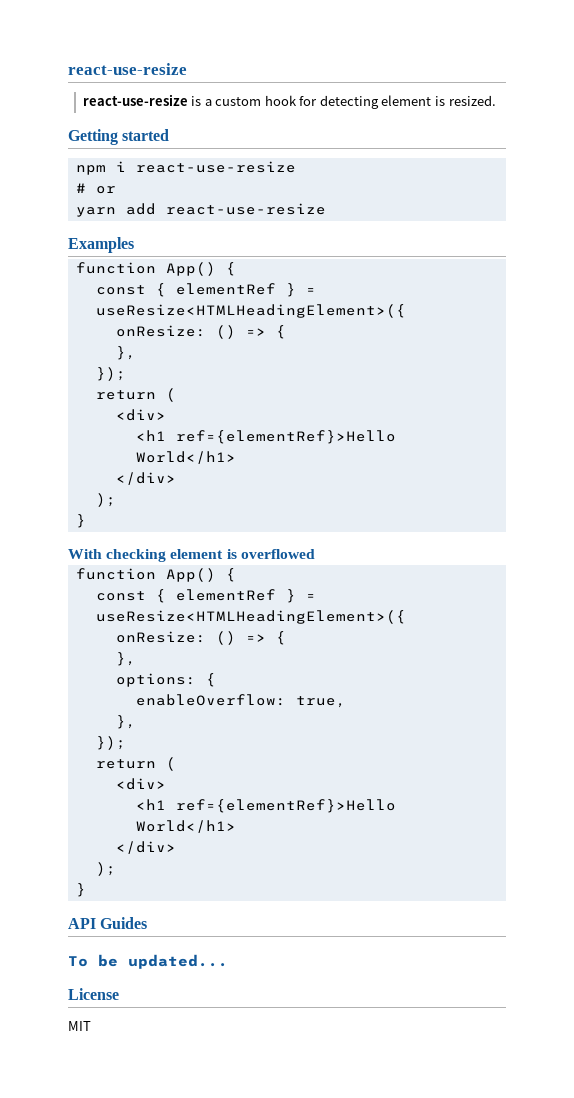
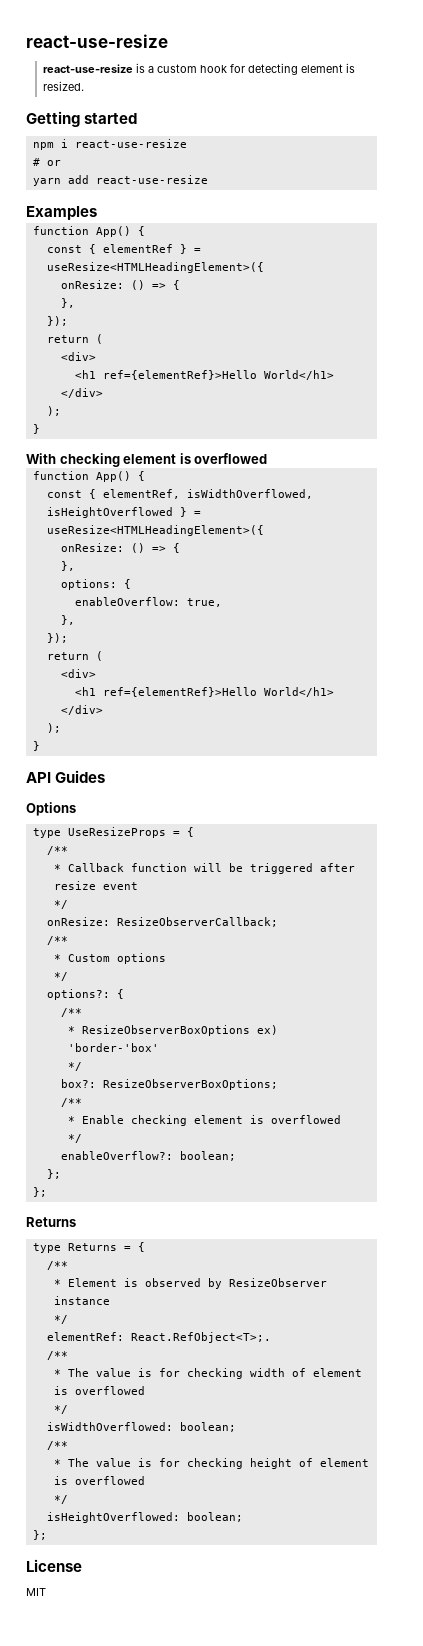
[175,589,276,601] elementRef -> [102,489,313,499] [46,507,173,518] elementRef, isWidthOverflowed, isHeightOverflowed
[68,954,228,969] To be updated... -> [26,802,76,816] [32,827,194,838] [46,846,68,855] [53,863,355,874] [53,881,138,890] [53,900,68,909] [46,917,278,927] [46,936,68,945] [53,953,166,964] [53,972,68,981] [46,989,124,1000] [60,1008,82,1017] [67,1025,278,1036] [67,1043,159,1052] [67,1062,82,1071] [60,1079,278,1090] [60,1098,82,1107] [67,1115,341,1126] [67,1134,82,1143] [60,1151,236,1161] [46,1169,61,1179] [32,1187,47,1197] [26,1217,76,1227] [32,1242,145,1253] [46,1261,68,1270] [53,1278,327,1289] [53,1296,110,1305] [53,1315,68,1324] [46,1332,271,1343] [46,1351,68,1360] [53,1368,362,1379] [53,1386,145,1395] [53,1405,68,1414] [46,1422,236,1432] [46,1441,68,1450] [53,1458,369,1469] [53,1476,145,1485] [53,1495,68,1504] [46,1512,243,1523] [32,1530,47,1540] Options // type UseResizeProps = { // /** // * Callback function will be triggered after resize event // */ // onResize: ResizeObserverCallback; // /** // * Custom options // */ // options?: { // /** // * ResizeObserverBoxOptions ex) 'border-'box' // */ // box?: ResizeObserverBoxOptions; // /** // * Enable checking element is overflowed // */ // enableOverflow?: boolean; // }; // }; // Returns // type Returns = { // /** // * Element is observed by ResizeObserver instance // */ // elementRef: React.RefObject<T>;. // /** // * The value is for checking width of element is overflowed // */ // isWidthOverflowed: boolean; // /** // * The value is for checking height of element is overflowed // */ // isHeightOverflowed: boolean; // };

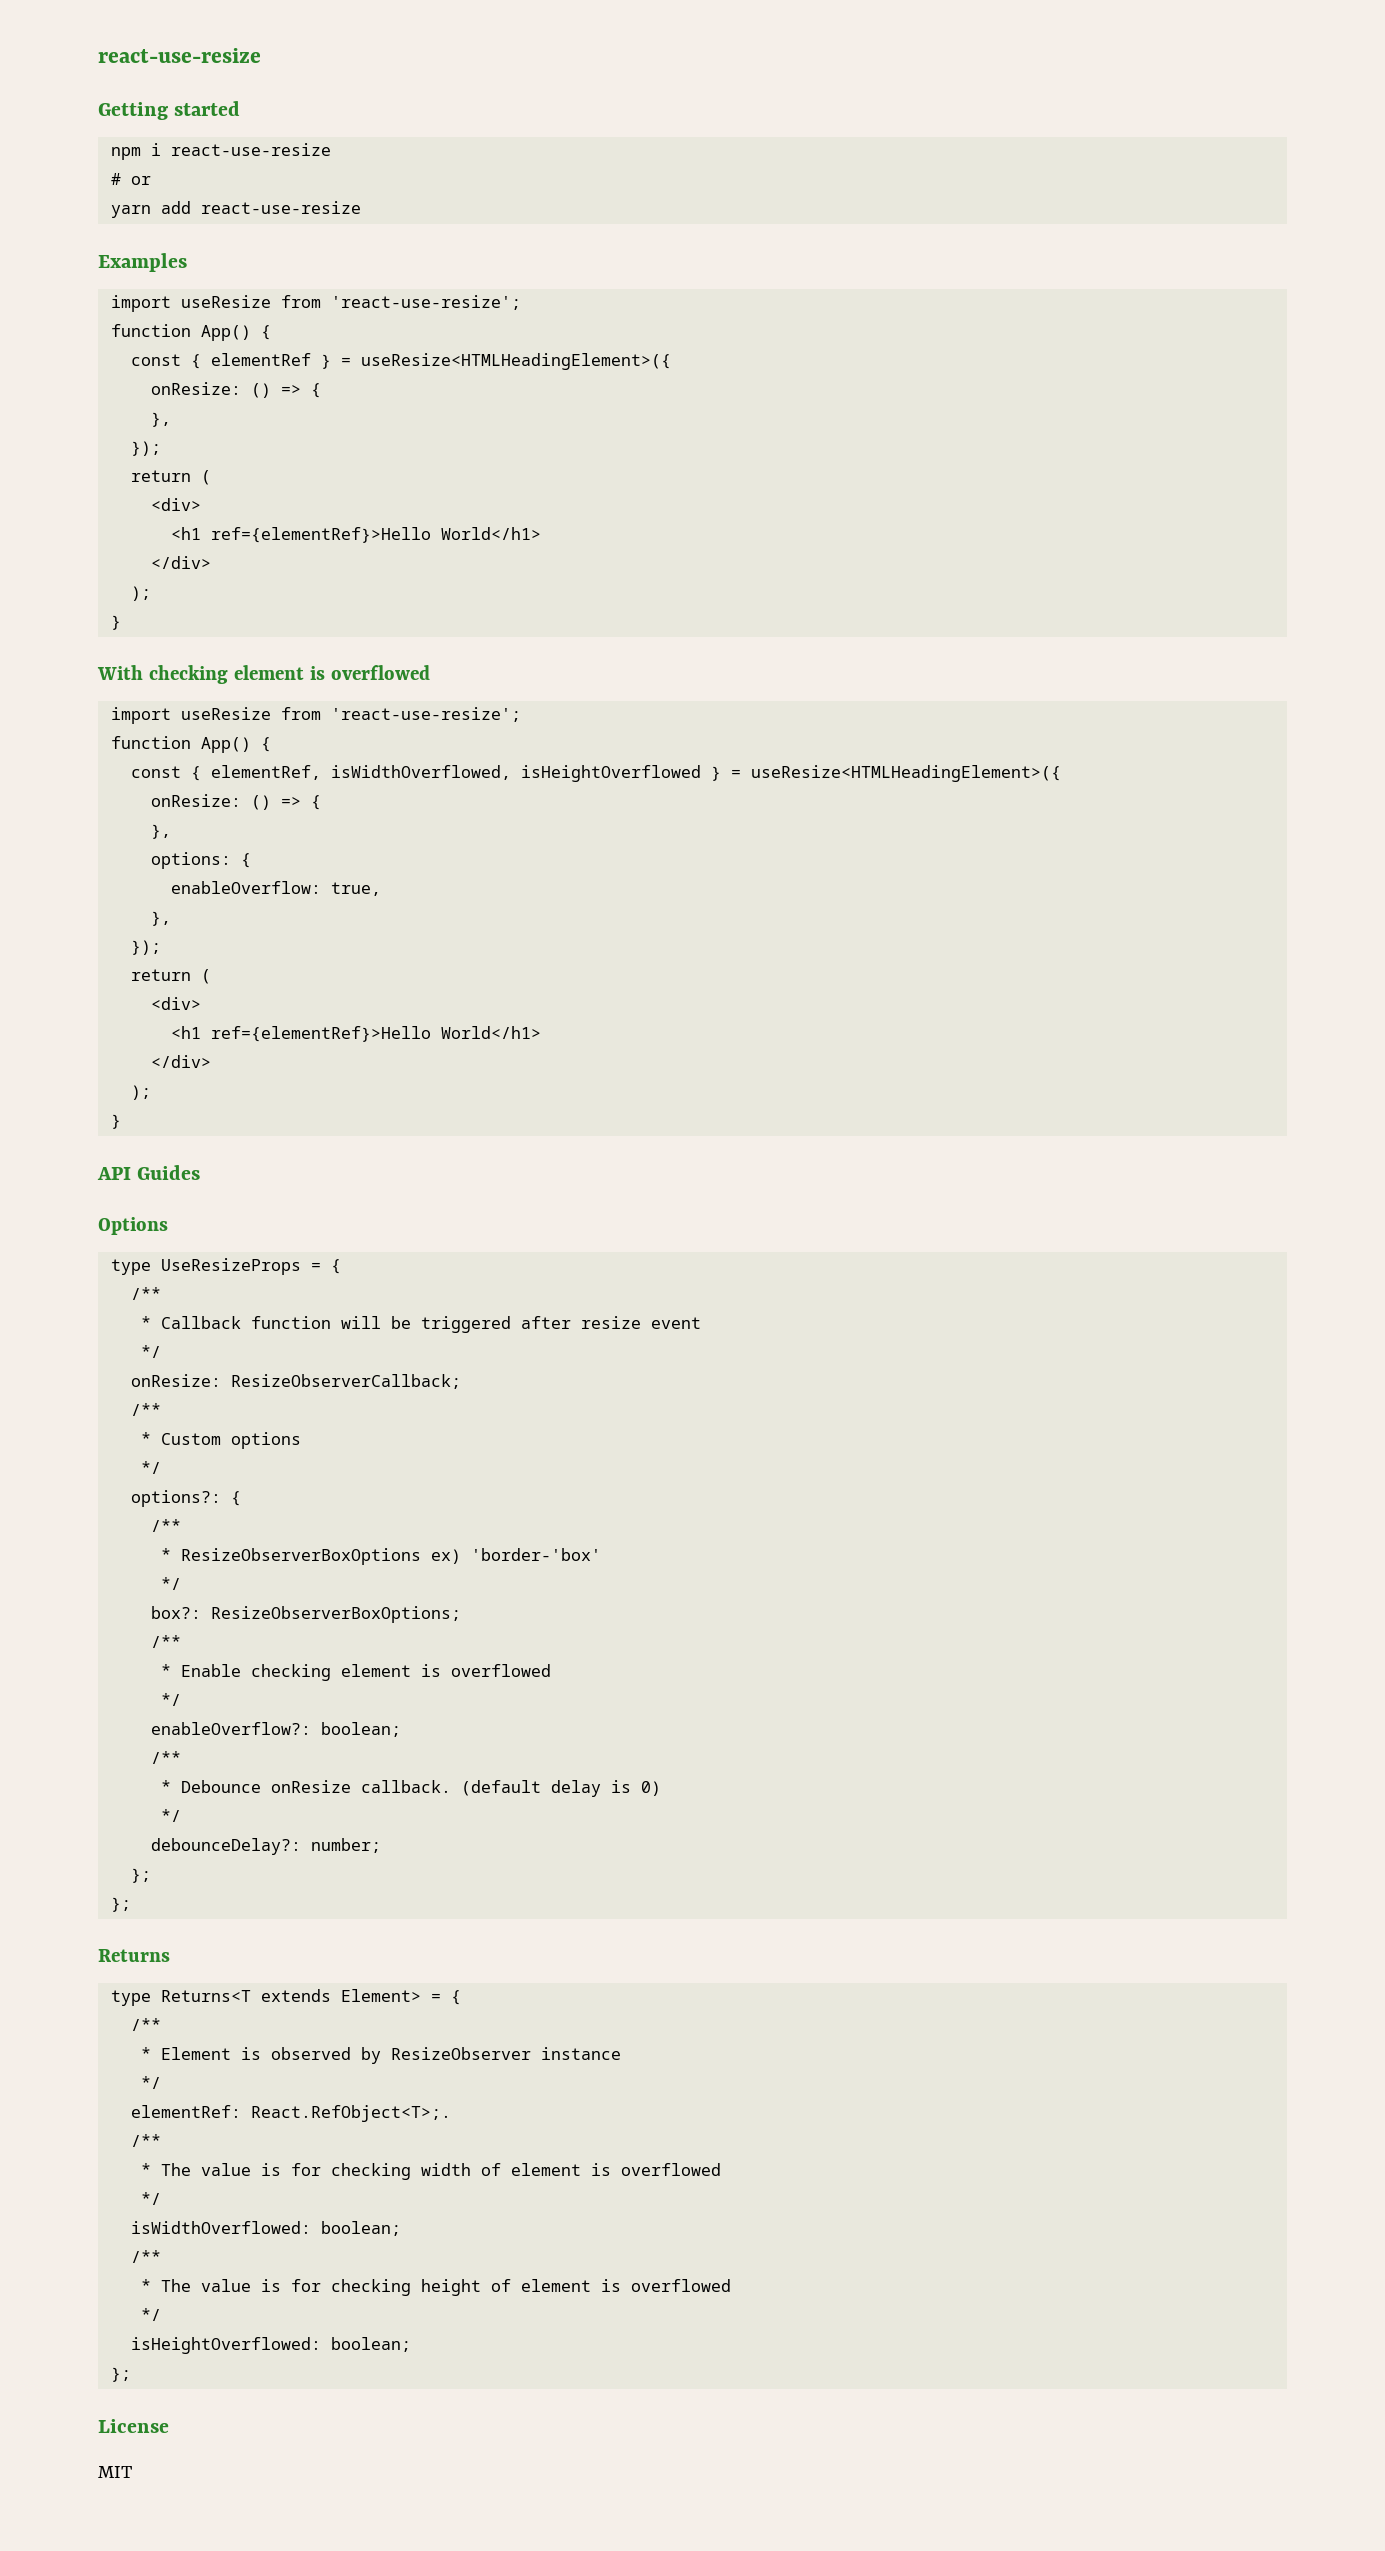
[26,34,168,48] [42,63,355,75] [42,81,84,91] react-use-resize // react-use-resize is a custom hook for detecting element is resized. -> [98,48,261,63] react-use-resize
(97, 213) none -> [110,295,521,312] // import useResize from 'react-use-resize';
(268, 458) none -> [110,707,521,724] // import useResize from 'react-use-resize';
(236, 1156) none -> [150,1751,181,1764] [160,1780,661,1797] [160,1809,181,1822] [150,1838,381,1855] // /** // * Debounce onResize callback. (default delay is 0) // */ // debounceDelay?: number;
[67,1243,117,1251] Returns -> [160,1989,421,2002] Returns<T extends Element>

